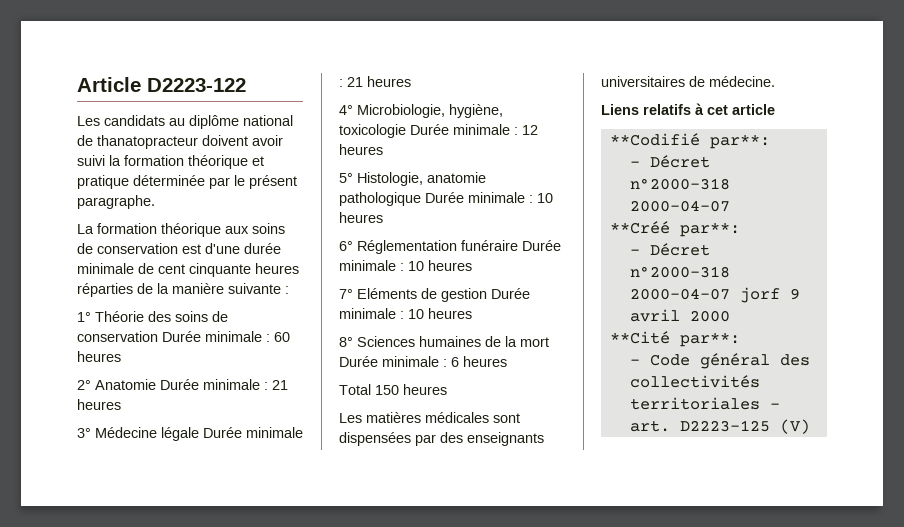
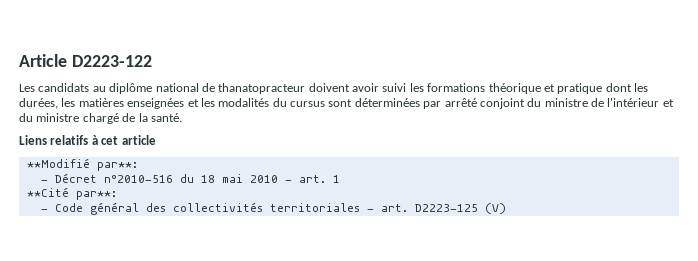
[109,155,184,166] la formation -> [409,83,486,92] les formations
[133,175,297,189] [77,195,155,209] [77,223,285,237] [77,243,281,254] [77,263,299,277] [77,283,289,297] [77,311,228,322] [77,331,290,342] [77,351,121,362] [77,379,288,390] [77,399,121,410] [77,427,303,441] [339,76,411,87] [339,104,503,118] [339,124,538,138] [339,144,383,155] [339,172,486,186] [339,192,553,206] [339,212,383,223] [339,240,561,254] [339,260,472,271] [339,288,530,302] [339,308,472,319] [339,336,549,347] [339,356,507,367] [339,384,447,395] [339,412,520,423] [339,432,544,446] [601,76,775,87] déterminée par le présent paragraphe. // La formation théorique aux soins de conservation est d'une durée minimale de cent cinquante heures réparties de la manière suivante : // 1° Théorie des soins de conservation Durée minimale : 60 heures // 2° Anatomie Durée minimale : 21 heures // 3° Médecine légale Durée minimale : 21 heures // 4° Microbiologie, hygiène, toxicologie Durée minimale : 12 heures // 5° Histologie, anatomie pathologique Durée minimale : 10 heures // 6° Réglementation funéraire Durée minimale : 10 heures // 7° Eléments de gestion Durée minimale : 10 heures // 8° Sciences humaines de la mort Durée minimale : 6 heures // Total 150 heures // Les matières médicales sont dispensées par des enseignants universitaires de médecine. -> [605,83,648,92] [19,98,674,109] [19,113,182,124] dont les durées, les matières enseignées et les modalités du cursus sont déterminées par arrêté conjoint du ministre de l'intérieur et du ministre chargé de la santé.
[609,133,770,149] [629,155,710,168] [629,178,730,190] [629,200,730,212] [609,221,740,237] [629,243,710,256] [629,266,730,278] [629,287,800,303] [629,309,730,322] **Codifié par**: // - Décret n°2000-318 2000-04-07 // **Créé par**: // - Décret n°2000-318 2000-04-07 jorf 9 avril 2000 -> [26,158,138,171] [40,173,340,183] **Modifié par**: // - Décret n°2010-516 du 18 mai 2010 - art. 1

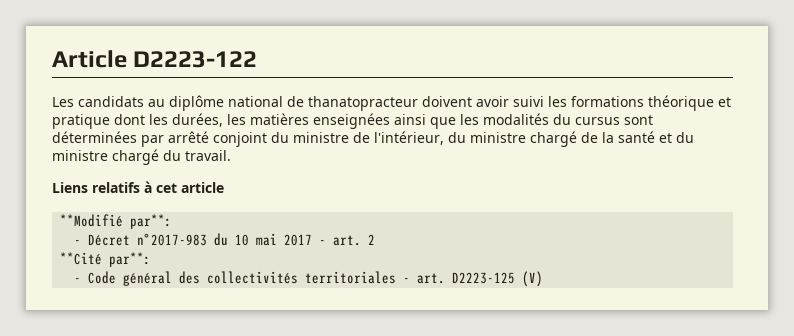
[187,99,199,107] et -> [394,114,456,129] ainsi que
[607,98,674,107] l'intérieur et -> [374,131,444,145] l'intérieur,
[150,113,182,122] santé. -> [618,131,694,143] [52,149,231,165] santé et du ministre chargé du travail.
[103,174,340,183] n°2010-516 du 18 mai 2010 - art. 1 -> [137,233,376,246] n°2017-983 du 10 mai 2017 - art. 2

